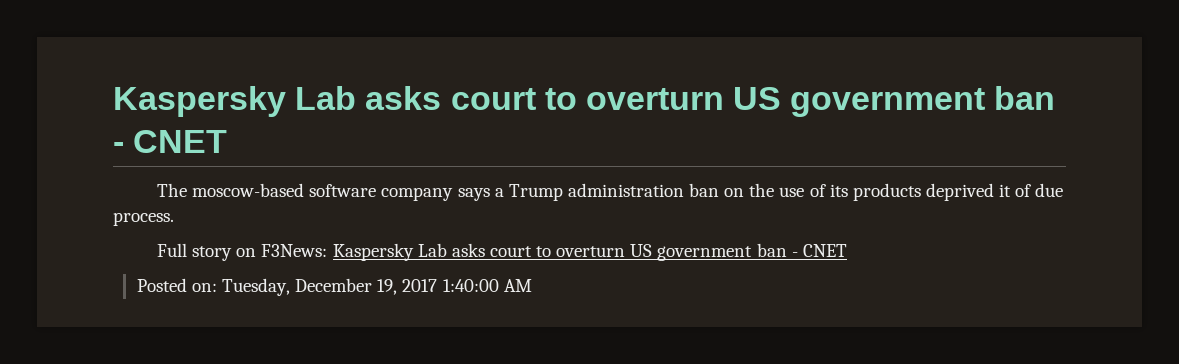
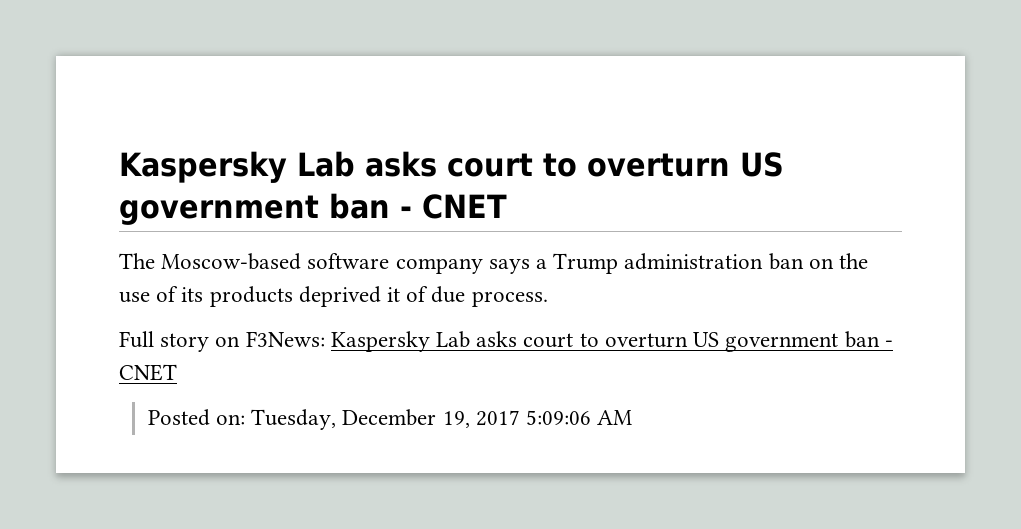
[192,183,305,197] moscow-based -> [161,253,302,270] Moscow-based
[442,279,499,292] 1:40:00 -> [526,410,592,425] 5:09:06

